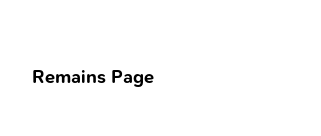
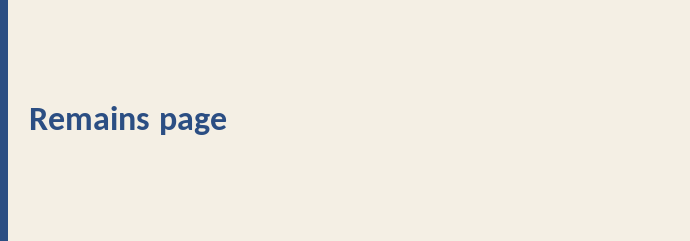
[111,70,154,87] Page -> [159,113,228,135] page

